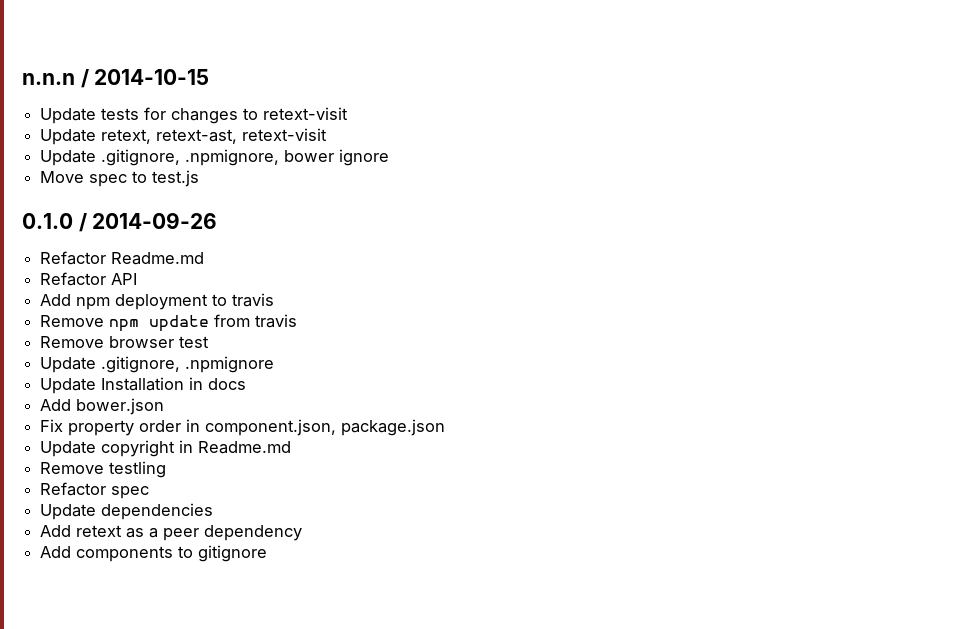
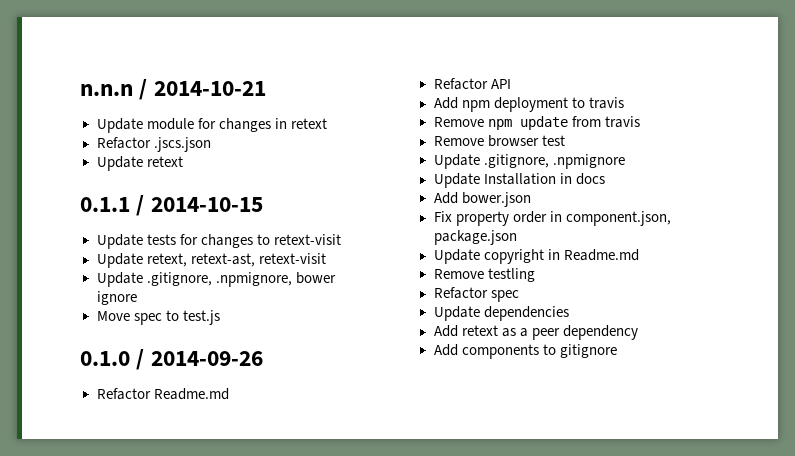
(89, 78) none -> [153,81,266,96] [96,118,327,133] [96,137,211,152] [96,156,183,171] [80,195,145,216] 2014-10-21 // Update module for changes in retext // Refactor .jscs.json // Update retext // 0.1.1 /

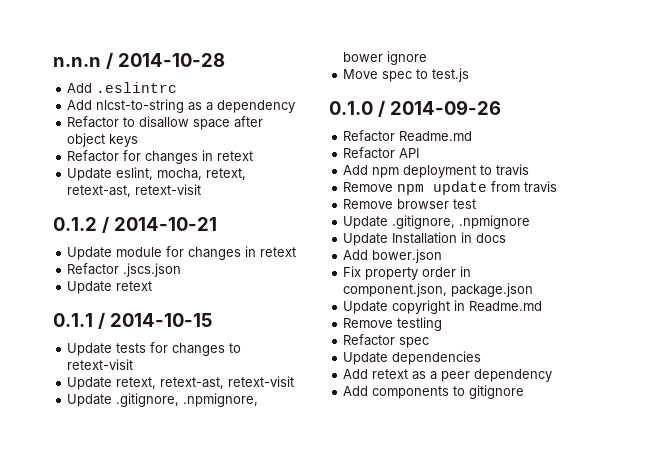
(148, 89) none -> [117,53,225,67] [67,82,178,93] [67,99,296,113] [67,116,264,130] [67,133,139,147] [67,150,254,164] [67,167,247,181] [67,184,202,197] [53,216,109,233] 2014-10-28 // Add .eslintrc // Add nlcst-to-string as a dependency // Refactor to disallow space after object keys // Refactor for changes in retext // Update eslint, mocha, retext, retext-ast, retext-visit // 0.1.2 /

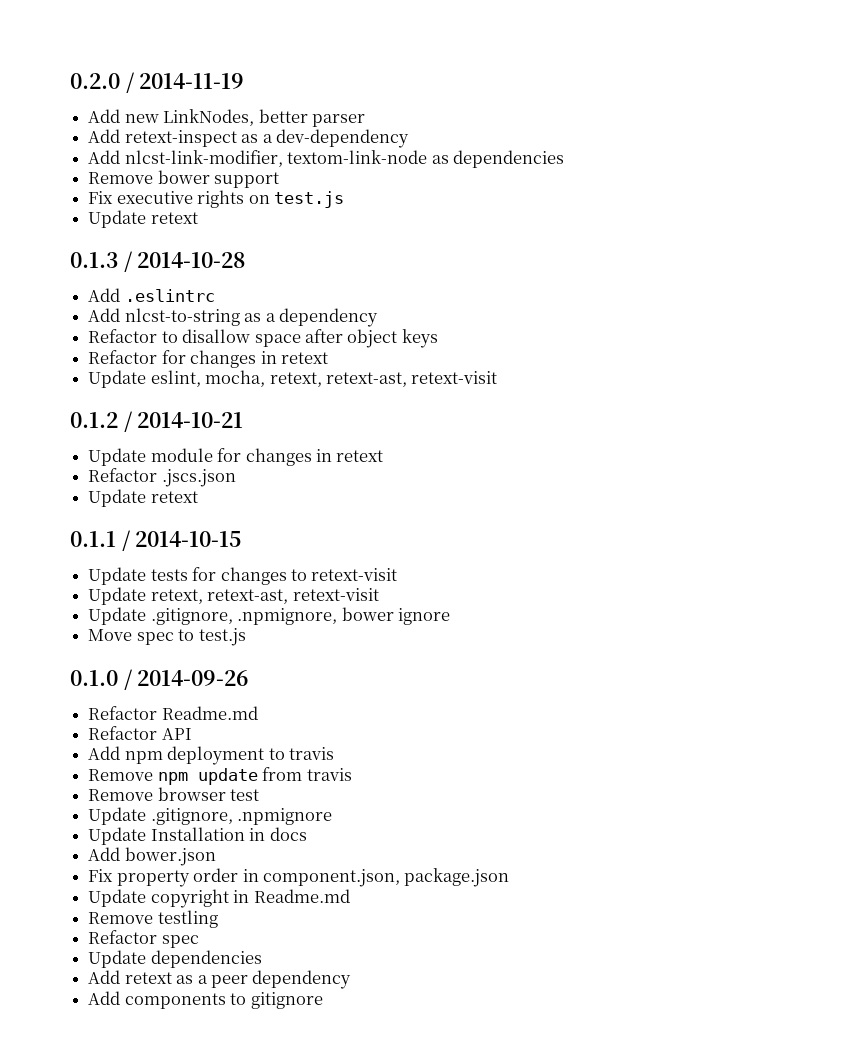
[53,57,101,67] n.n.n -> [70,72,245,93] [88,109,365,127] [88,129,409,148] [88,150,564,168] [88,170,280,188] [88,190,344,208] [88,210,198,228] [70,252,118,268] 0.2.0 / 2014-11-19 // Add new LinkNodes, better parser // Add retext-inspect as a dev-dependency // Add nlcst-link-modifier, textom-link-node as dependencies // Remove bower support // Fix executive rights on test.js // Update retext // 0.1.3

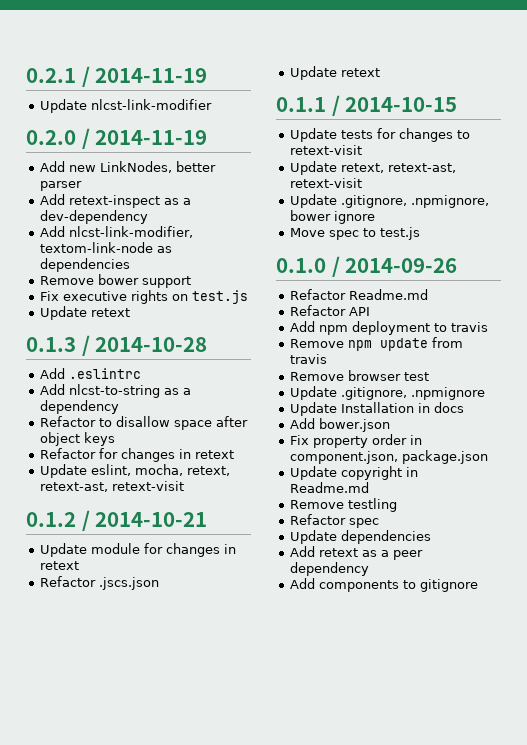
(70, 81) none -> [26,66,208,87] [40,99,213,113] 0.2.1 / 2014-11-19 // Update nlcst-link-modifier //

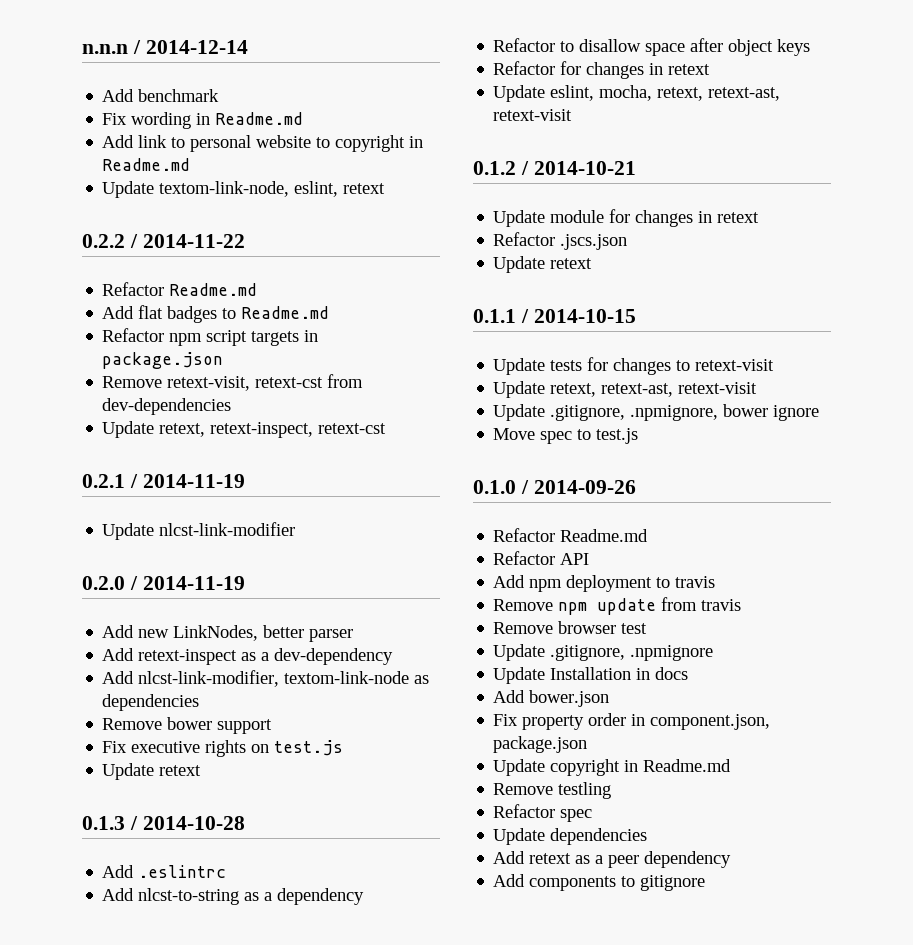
(26, 75) none -> [82,40,248,54] [102,89,220,102] [102,112,304,129] [102,135,424,152] [102,158,191,171] [102,181,386,198] [82,234,245,248] [102,282,258,296] [102,305,330,323] [102,328,319,346] [102,352,224,369] [102,374,364,391] [102,398,232,415] [102,421,387,438] n.n.n / 2014-12-14 // Add benchmark // Fix wording in Readme.md // Add link to personal website to copyright in Readme.md // Update textom-link-node, eslint, retext // 0.2.2 / 2014-11-22 // Refactor Readme.md // Add flat badges to Readme.md // Refactor npm script targets in package.json // Remove retext-visit, retext-cst from dev-dependencies // Update retext, retext-inspect, retext-cst //

